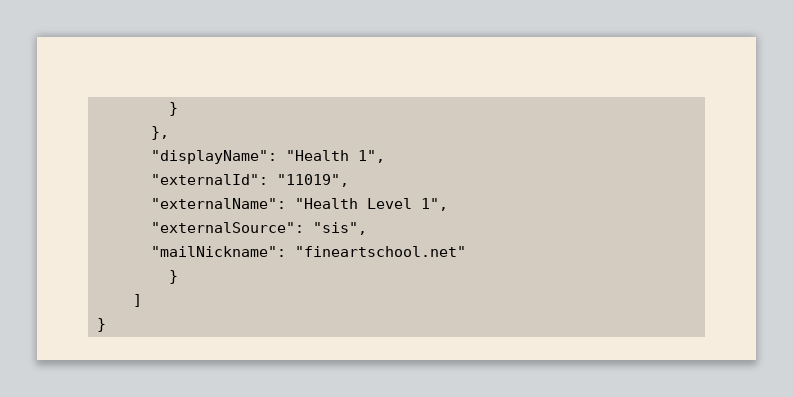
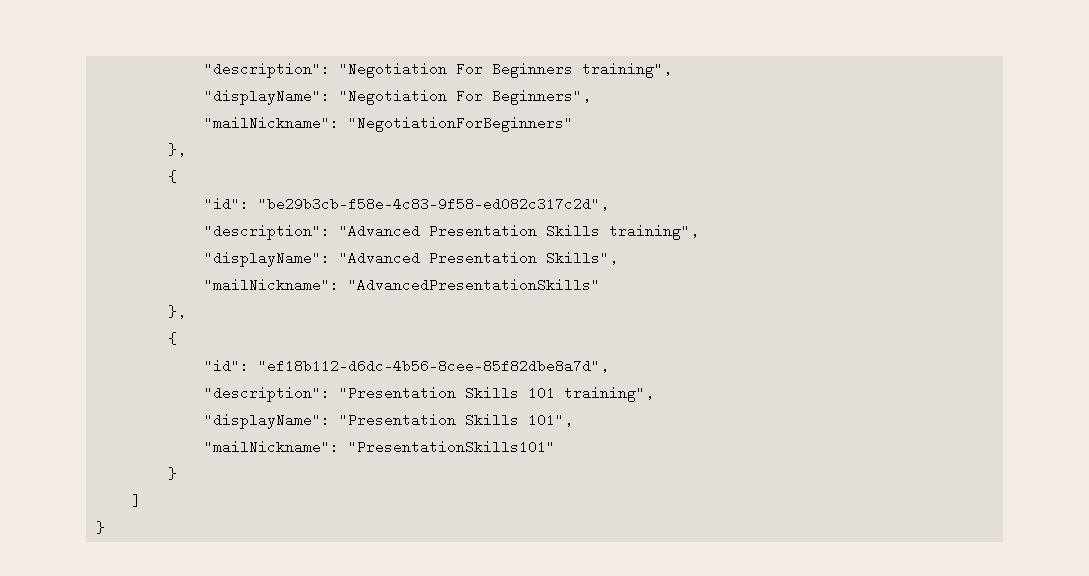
[169,102,179,116] [151,126,170,140] [151,150,386,164] [151,174,350,187] [151,198,449,211] [151,222,368,235] [151,246,467,257] } // }, // "displayName": "Health 1", // "externalId": "11019", // "externalName": "Health Level 1", // "externalSource": "sis", // "mailNickname": "fineartschool.net" -> [203,62,672,78] [203,89,591,105] [203,116,573,132] [167,143,186,157] [167,170,177,183] [203,197,609,211] [203,224,699,240] [203,251,618,267] [203,278,600,292] [167,305,186,319] [167,332,177,345] [203,359,609,373] [203,386,654,402] [203,413,573,429] [203,440,555,454] "description": "Negotiation For Beginners training", // "displayName": "Negotiation For Beginners", // "mailNickname": "NegotiationForBeginners" // }, // { // "id": "be29b3cb-f58e-4c83-9f58-ed082c317c2d", // "description": "Advanced Presentation Skills training", // "displayName": "Advanced Presentation Skills", // "mailNickname": "AdvancedPresentationSkills" // }, // { // "id": "ef18b112-d6dc-4b56-8cee-85f82dbe8a7d", // "description": "Presentation Skills 101 training", // "displayName": "Presentation Skills 101", // "mailNickname": "PresentationSkills101"

